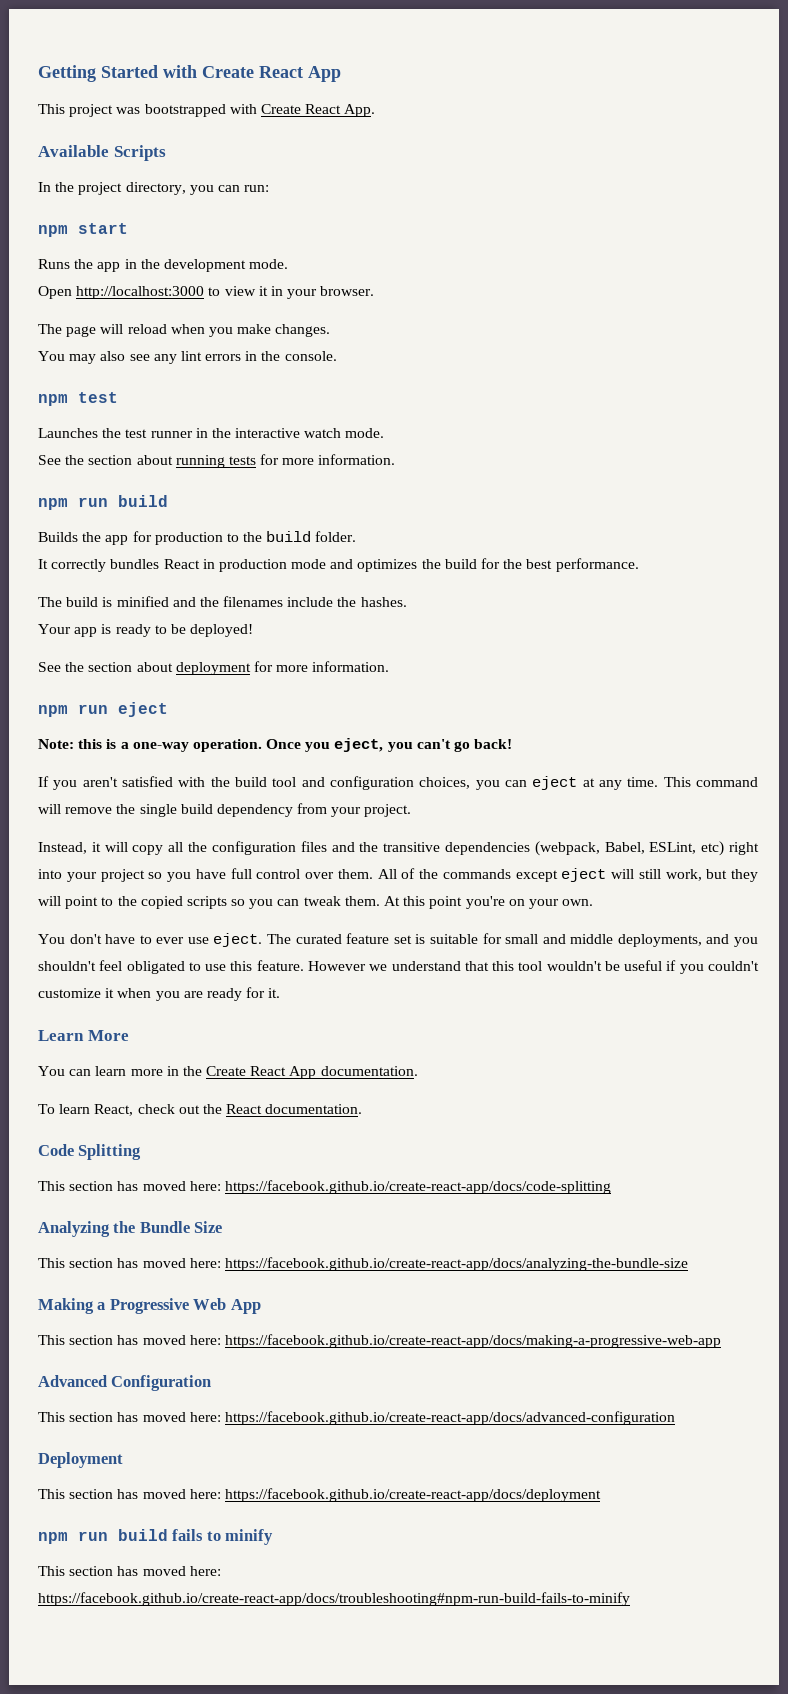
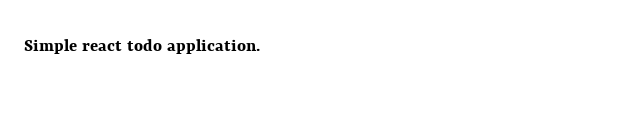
[38,65,341,82] [38,104,376,117] [38,145,166,161] [38,182,270,195] [38,223,128,237] [38,259,289,272] [38,286,375,299] [38,324,331,337] [38,351,337,364] [38,392,118,406] [38,428,385,438] [38,454,396,468] [38,495,168,510] [38,531,357,545] [38,558,639,572] [38,596,407,607] [38,624,254,637] [38,661,390,675] [38,702,168,717] [38,738,513,752] [38,776,759,790] [38,803,412,817] [38,841,759,856] [38,868,758,882] [38,896,594,909] [38,933,758,947] [38,960,760,974] [38,987,281,1001] [38,1030,129,1041] [38,1066,418,1079] [38,1104,363,1116] [38,1144,142,1160] [38,1180,611,1194] [38,1221,223,1237] [38,1257,688,1271] [38,1298,261,1314] [38,1334,721,1348] [38,1375,212,1391] [38,1411,675,1425] [38,1452,123,1468] [38,1488,601,1502] [38,1529,274,1545] [38,1566,221,1576] [38,1592,630,1606] Getting Started with Create React App // This project was bootstrapped with Create React App. // Available Scripts // In the project directory, you can run: // npm start // Runs the app in the development mode. // Open http://localhost:3000 to view it in your browser. // The page will reload when you make changes. // You may also see any lint errors in the console. // npm test // Launches the test runner in the interactive watch mode. // See the section about running tests for more information. // npm run build // Builds the app for production to the build folder. // It correctly bundles React in production mode and optimizes the build for the best performance. // The build is minified and the filenames include the hashes. // Your app is ready to be deployed! // See the section about deployment for more information. // npm run eject // Note: this is a one-way operation. Once you eject, you can't go back! // If you aren't satisfied with the build tool and configuration choices, you can eject at any time. This command will remove the single build dependency from your project. // Instead, it will copy all the configuration files and the transitive dependencies (webpack, Babel, ESLint, etc) right into your project so you have full control over them. All of the commands except eject will still work, but they will point to the copied scripts so you can tweak them. At this point you're on your own. // You don't have to ever use eject. The curated feature set is suitable for small and middle deployments, and you shouldn't feel obligated to use this feature. However we understand that this tool wouldn't be useful if you couldn't customize it when you are ready for it. // Learn More // You can learn more in the Create React App documentation. // To learn React, check out the React documentation. // Code Splitting // This section has moved here: https://facebook.github.io/create-react-app/docs/code-splitting // Analyzing the Bundle Size // This section has moved here: https://facebook.github.io/create-react-app/docs/analyzing-the-bundle-size // Making a Progressive Web App // This section has moved here: https://facebook.github.io/create-react-app/docs/making-a-progressive-web-app // Advanced Configuration // This section has moved here: https://facebook.github.io/create-react-app/docs/advanced-configuration // Deployment // This section has moved here: https://facebook.github.io/create-react-app/docs/deployment // npm run build fails to minify // This section has moved here: https://facebook.github.io/create-react-app/docs/troubleshooting#npm-run-build-fails-to-minify -> [24,39,261,54] Simple react todo application.

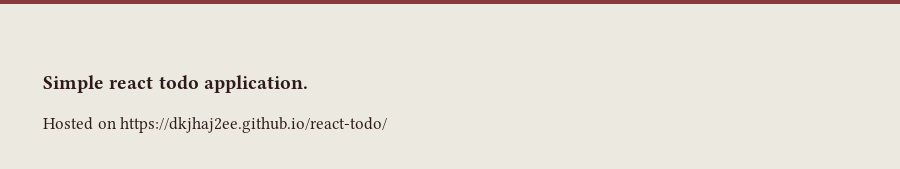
(261, 46) none -> [43,117,388,133] // Hosted on https://dkjhaj2ee.github.io/react-todo/

